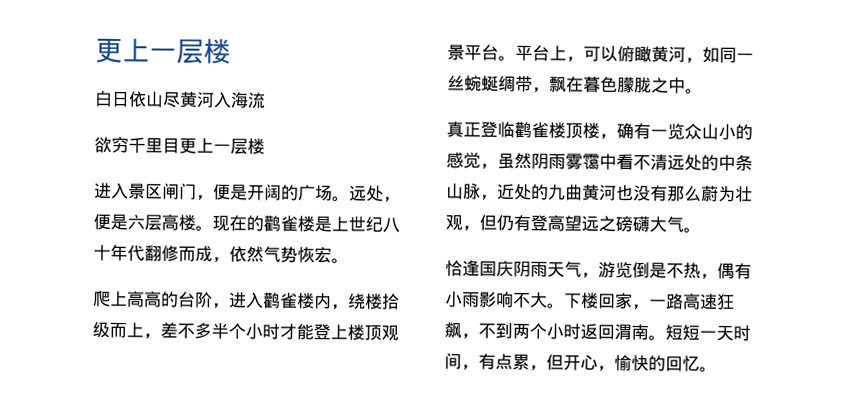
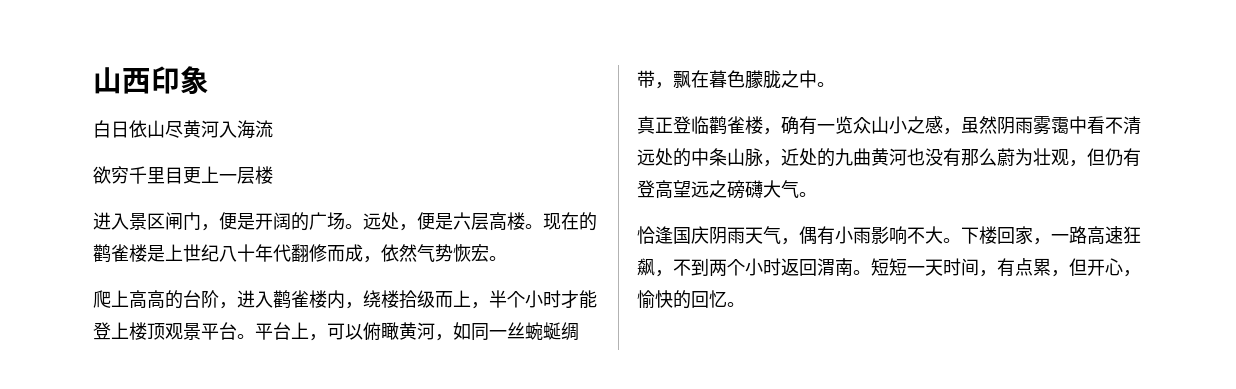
[95,38,231,65] 更上一层楼 -> [93,66,209,94] 山西印象
[160,322,212,339] 差不多 -> (489, 305) none
[565,122,600,139] 顶楼 -> (763, 125) none
[735,124,753,141] [446,152,481,169] 的感觉 -> [907,116,943,134] 之感
[598,261,718,280] 游览倒是不热， -> (799, 241) none

